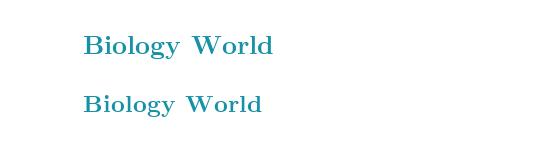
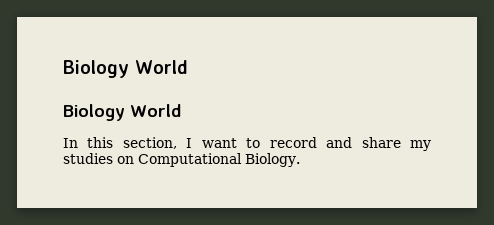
(262, 104) none -> [63,137,432,151] [63,153,300,167] // In this section, I want to record and share my studies on Computational Biology.

